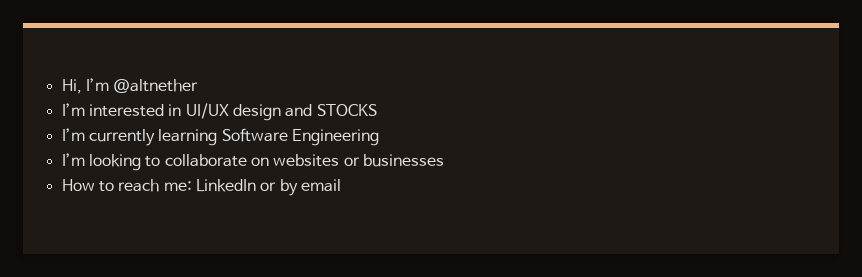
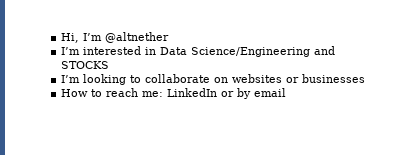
[185,103,281,121] UI/UX design -> [160,47,311,57] Data Science/Engineering
[61,128,379,146] // I’m currently learning Software Engineering -> (110, 65) none

